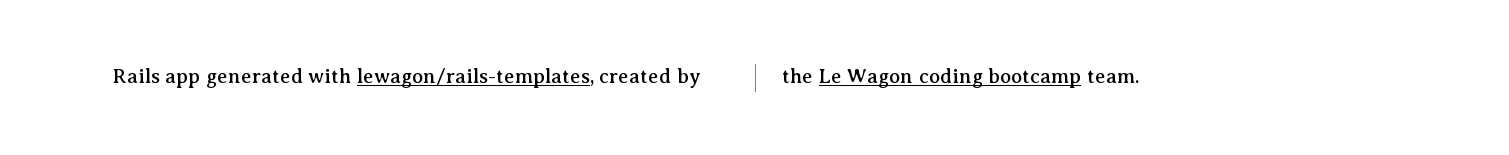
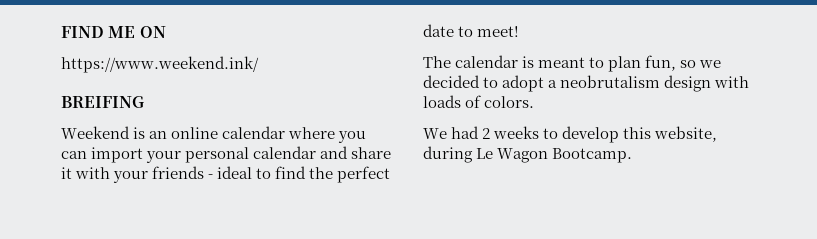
[111,68,1139,88] Rails app generated with lewagon/rails-templates, created by the Le Wagon coding bootcamp team. -> [61,26,166,38] [61,56,259,73] [61,96,144,108] [61,126,367,143] [61,146,392,163] [61,166,391,183] [423,24,520,37] [423,55,722,72] [423,75,750,92] [423,95,535,108] [423,126,718,143] [423,146,633,163] FIND ME ON // https://www.weekend.ink/ // BREIFING // Weekend is an online calendar where you can import your personal calendar and share it with your friends - ideal to find the perfect date to meet! // The calendar is meant to plan fun, so we decided to adopt a neobrutalism design with loads of colors. // We had 2 weeks to develop this website, during Le Wagon Bootcamp.

